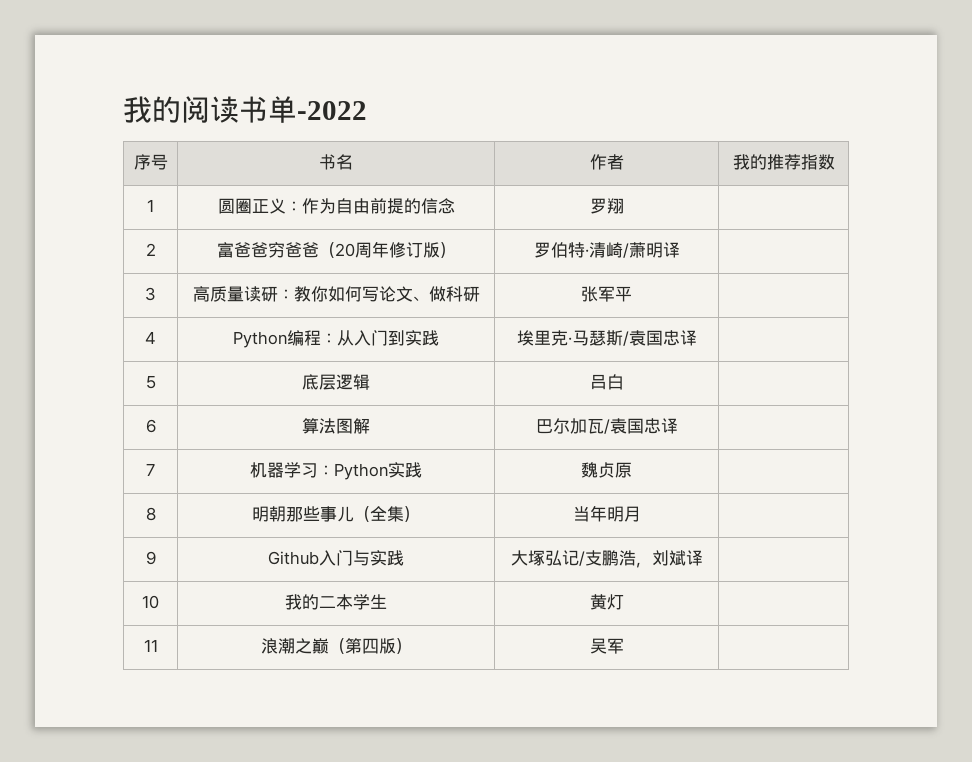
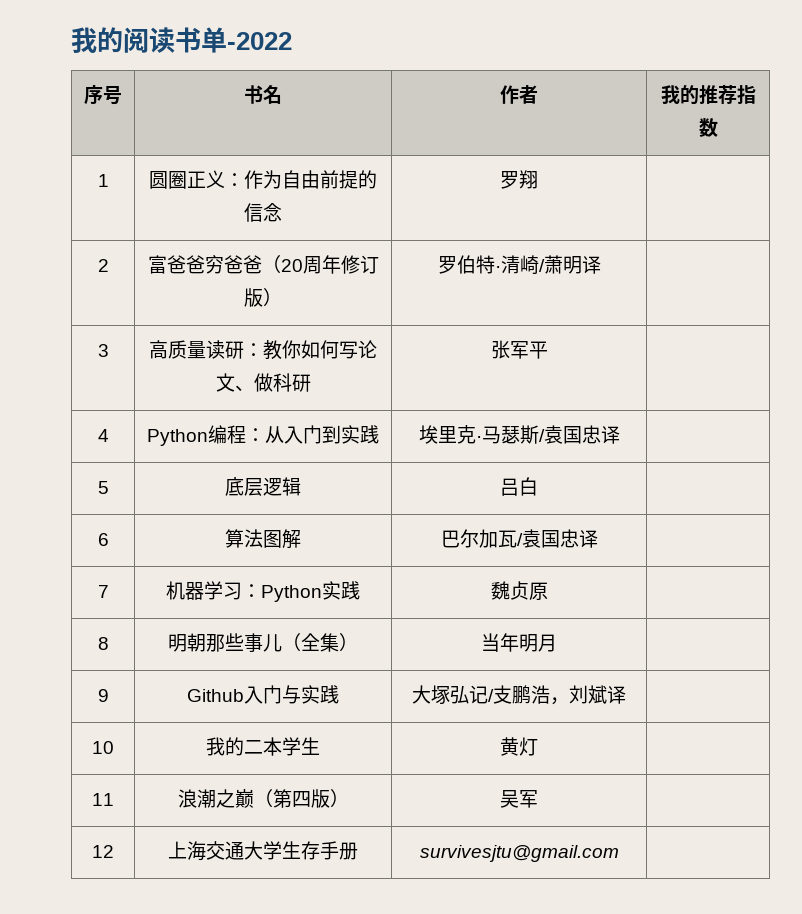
(624, 646) none -> [92,845,114,858] [168,841,358,861] [419,845,619,862] // 12 | 上海交通大学生存手册 | survivesjtu@gmail.com |

